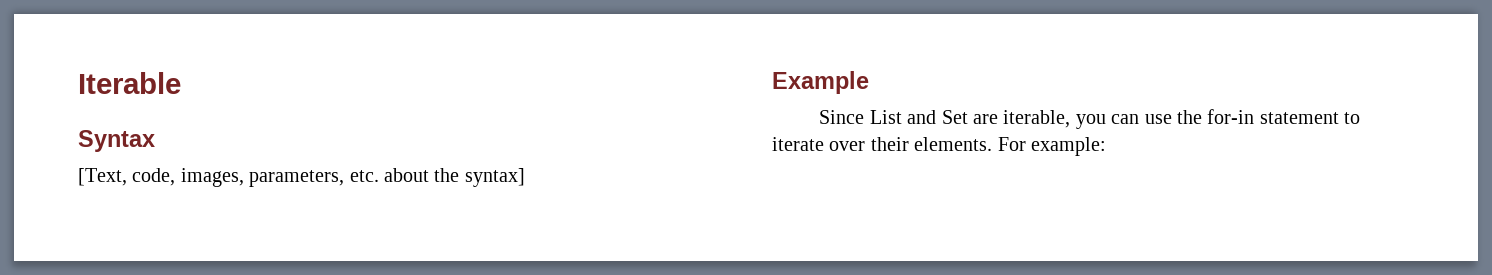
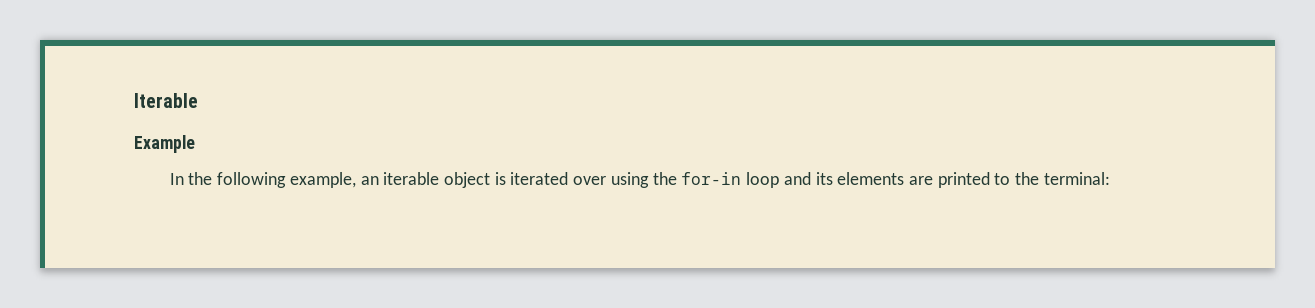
[78,130,155,152] [78,168,525,187] [772,71,869,94] [819,109,1361,129] [772,137,1106,156] Syntax // [Text, code, images, parameters, etc. about the syntax] // Example // Since List and Set are iterable, you can use the for-in statement to iterate over their elements. For example: -> [134,135,195,153] [169,172,1110,188] Example // In the following example, an iterable object is iterated over using the for-in loop and its elements are printed to the terminal:

